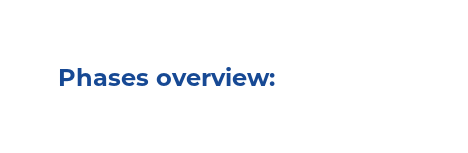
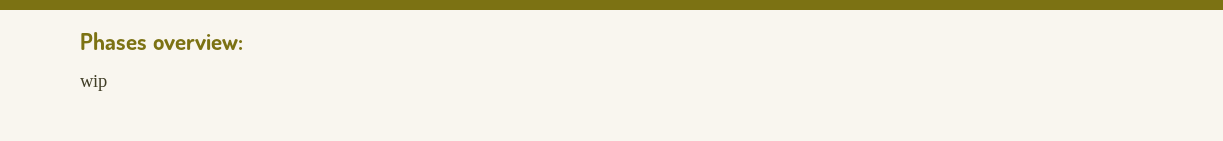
(275, 76) none -> [80,75,107,91] // wip

